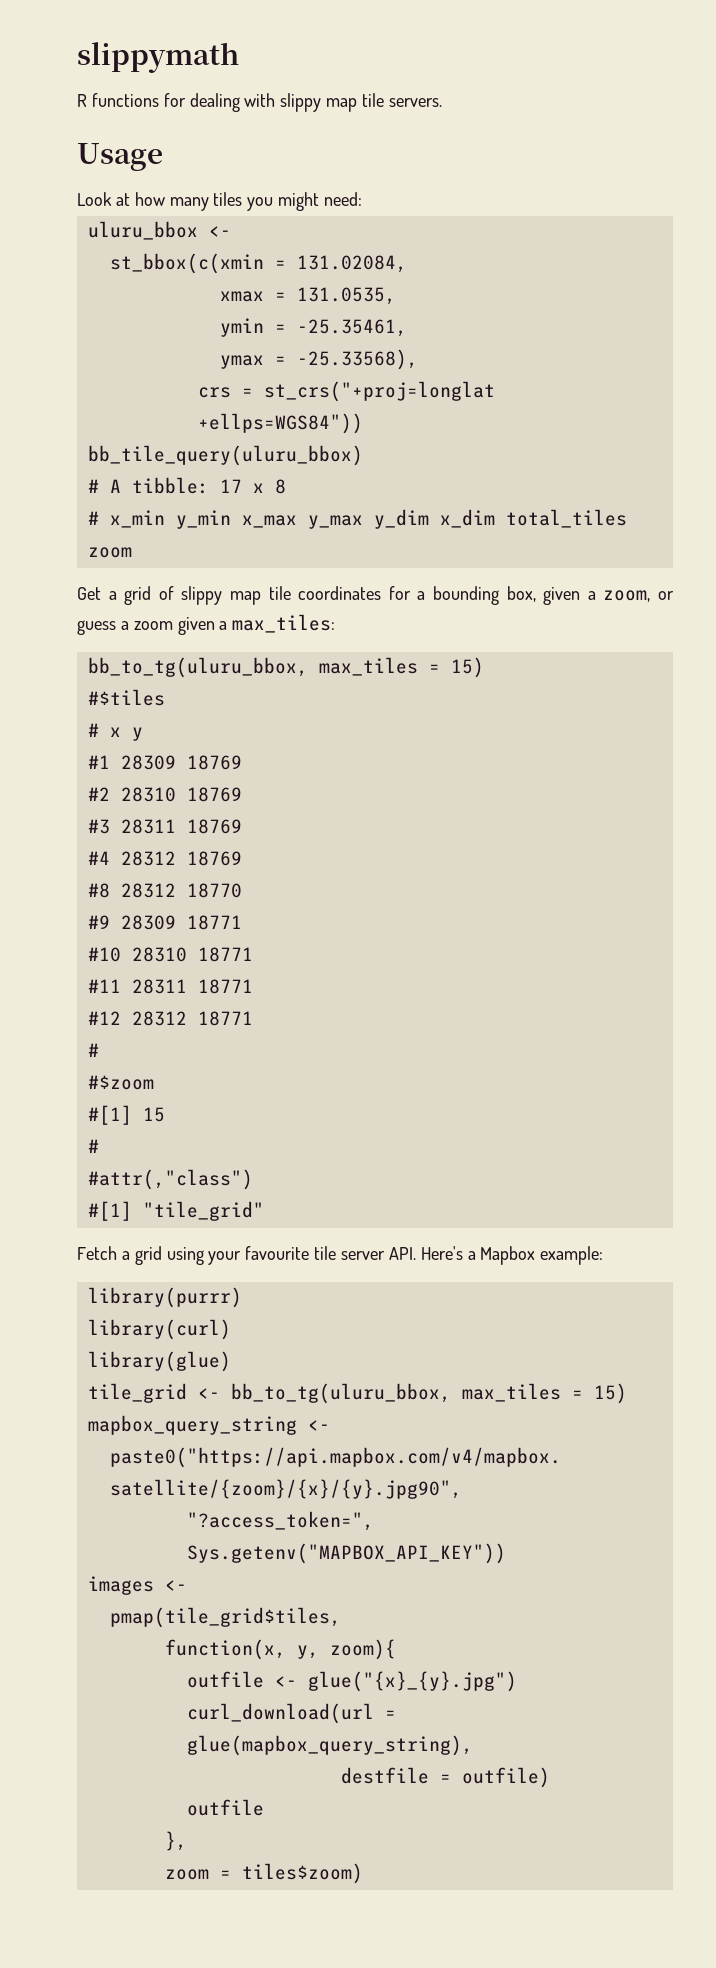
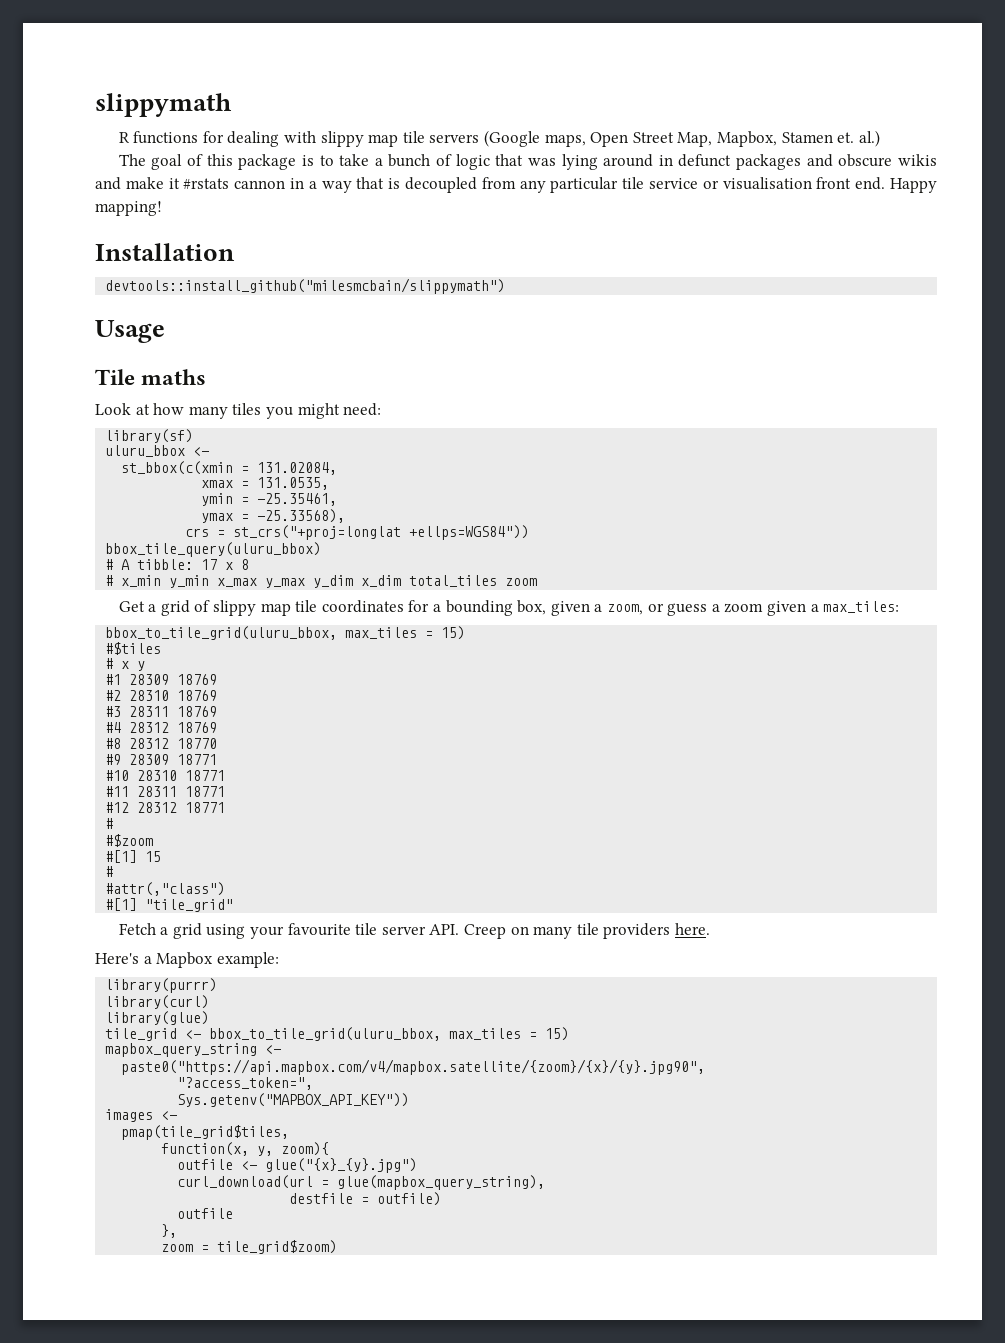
[388,98,442,107] servers. -> [429,130,880,147] [118,154,937,170] [95,177,937,193] [95,201,162,216] [95,243,235,261] [105,278,506,294] servers (Google maps, Open Street Map, Mapbox, Stamen et. al.) // The goal of this package is to take a bunch of logic that was lying around in defunct packages and obscure wikis and make it #rstats cannon in a way that is decoupled from any particular tile service or visualisation front end. Happy mapping! // Installation // devtools::install_github("milesmcbain/slippymath")
(163, 157) none -> [95,369,207,385] // Tile maths
(363, 199) none -> [105,429,194,443] // library(sf)
[87,445,363,466] bb_tile_query(uluru_bbox) -> [105,542,322,557] bbox_tile_query(uluru_bbox)
[87,657,308,678] bb_to_tg(uluru_bbox, -> [105,626,338,640] bbox_to_tile_grid(uluru_bbox,
(416, 1253) none -> [464,923,710,939] Creep on many tile providers here. //
[230,1383,451,1404] bb_to_tg(uluru_bbox, -> [209,1027,442,1041] bbox_to_tile_grid(uluru_bbox,
[241,1863,363,1884] tiles$zoom) -> [217,1240,338,1254] tile_grid$zoom)

